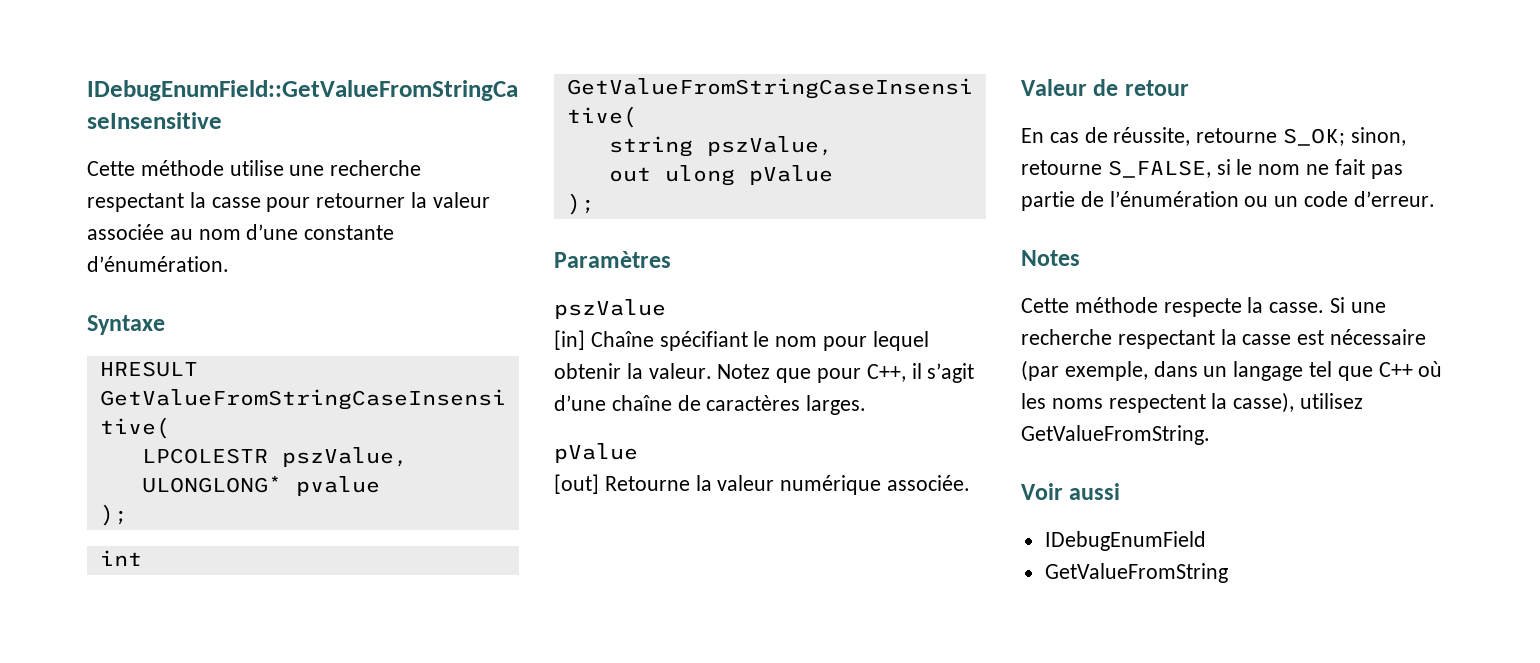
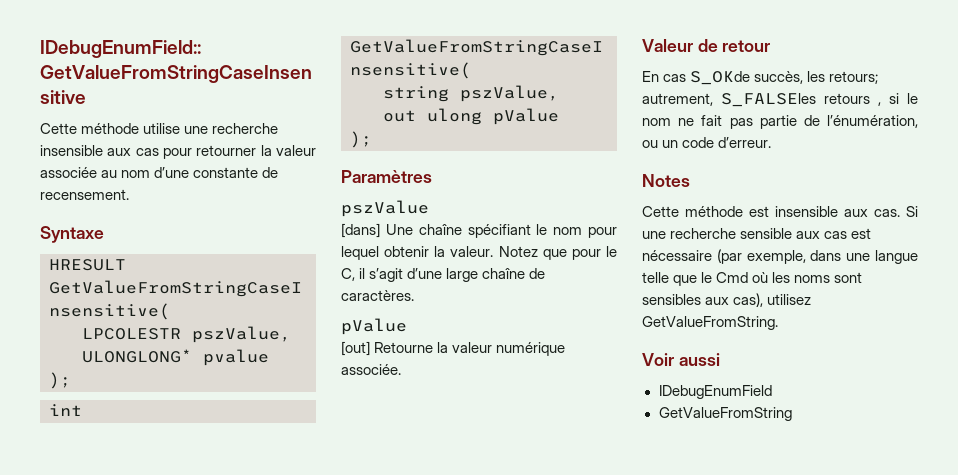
[87,192,261,212] respectant la casse -> [40,145,159,156] insensible aux cas
[87,256,229,272] d’énumération. -> [262,167,279,178] [40,189,129,200] de recensement.
[554,330,654,350] [in] Chaîne -> [341,223,462,238] [dans] Une chaîne
[866,364,906,382] C++, -> [606,246,617,257] [341,268,355,281] le C,
(606, 403) none -> [446,268,479,282] large
[706,395,867,415] caractères larges. -> [341,290,414,301] caractères.
[1084,127,1406,146] [1021,160,1211,178] de réussite, retourne S_OK; sinon, retourne S_FALSE, -> [690,71,879,85] [642,93,881,107] S_OKde succès, les retours; autrement, S_FALSEles retours ,
[1109,191,1239,207] l’énumération -> [827,115,918,128] l’énumération,
[1163,297,1386,317] [1021,329,1292,349] respecte la casse. Si une recherche respectant la casse -> [749,206,918,217] [642,228,848,239] est insensible aux cas. Si une recherche sensible aux cas
[1203,361,1443,381] [1021,392,1295,413] un langage tel que C++ où les noms respectent la casse), -> [846,250,918,264] [642,272,863,286] [642,293,764,307] une langue telle que le Cmd où les noms sont sensibles aux cas),

